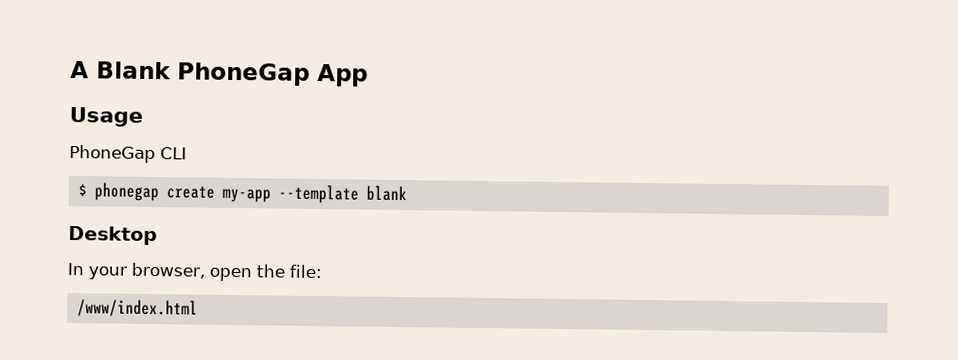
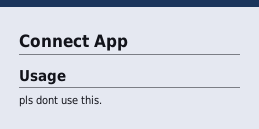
[70,60,310,86] A Blank PhoneGap -> [19,34,89,48] Connect
[69,144,187,164] [77,182,407,204] [68,225,158,246] [67,262,322,282] [76,299,198,318] PhoneGap CLI // $ phonegap create my-app --template blank // Desktop // In your browser, open the file: // /www/index.html -> [19,95,102,107] pls dont use this.

